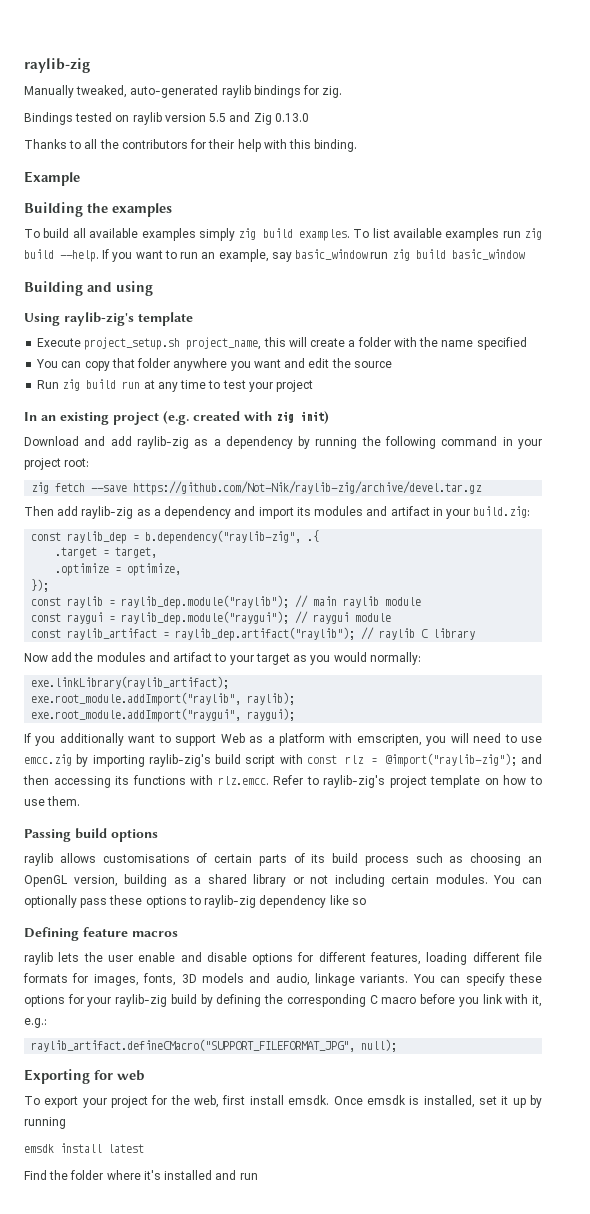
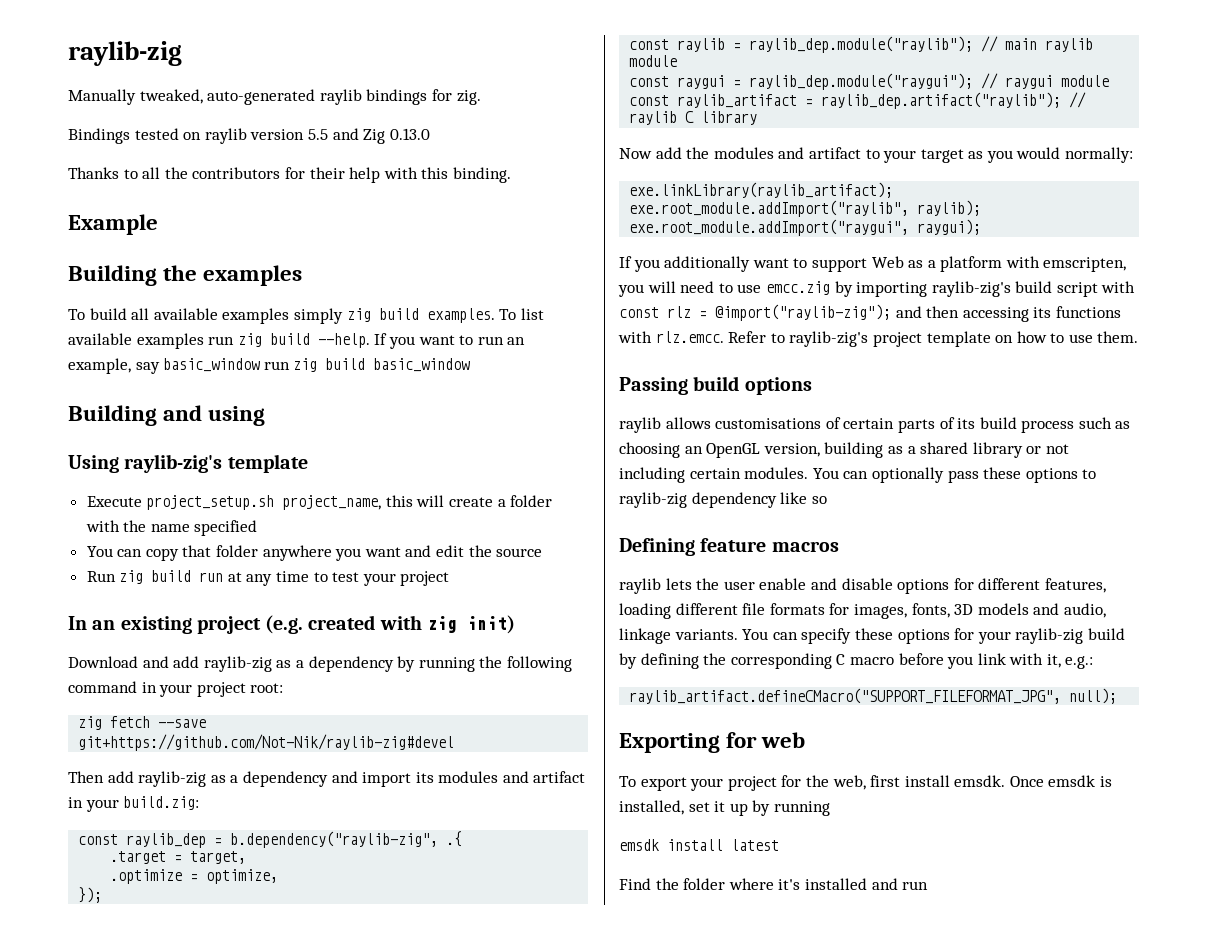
[133,481,483,495] https://github.com/Not-Nik/raylib-zig/archive/devel.tar.gz -> [78,734,455,751] git+https://github.com/Not-Nik/raylib-zig#devel

